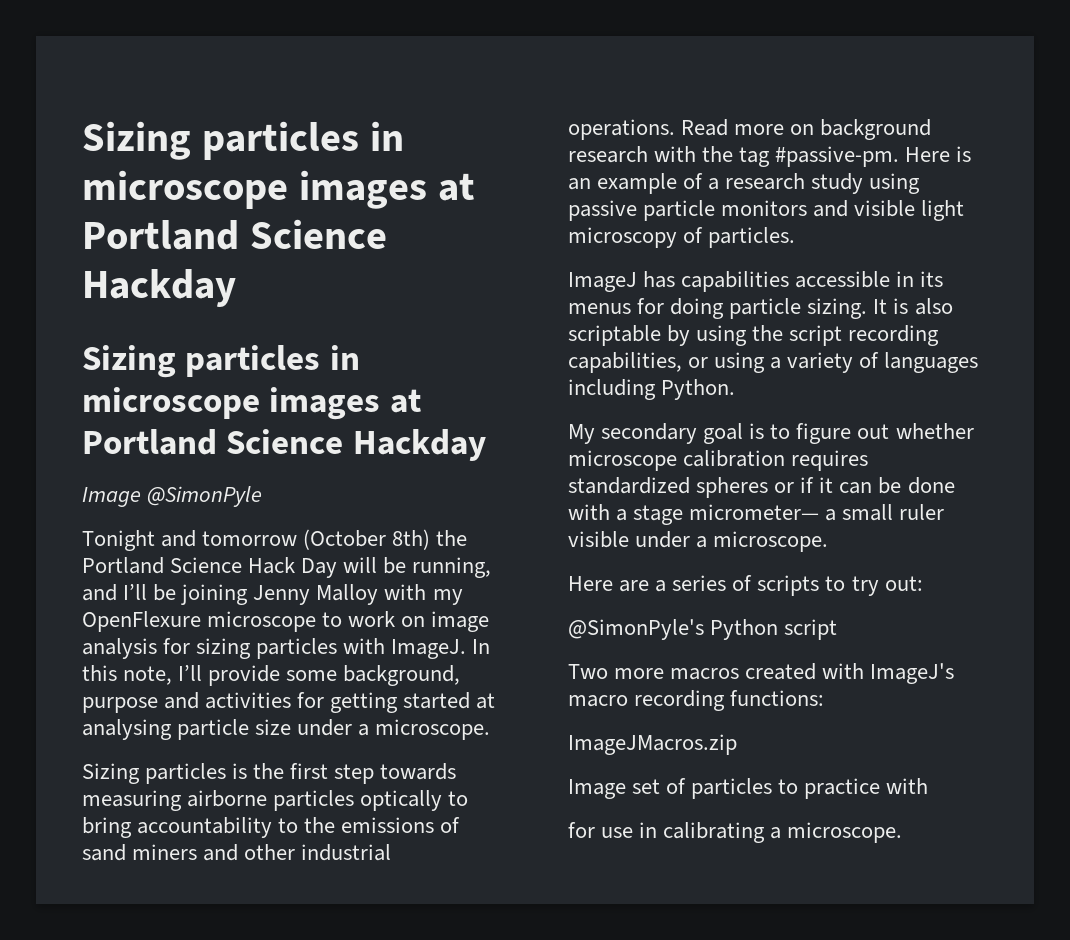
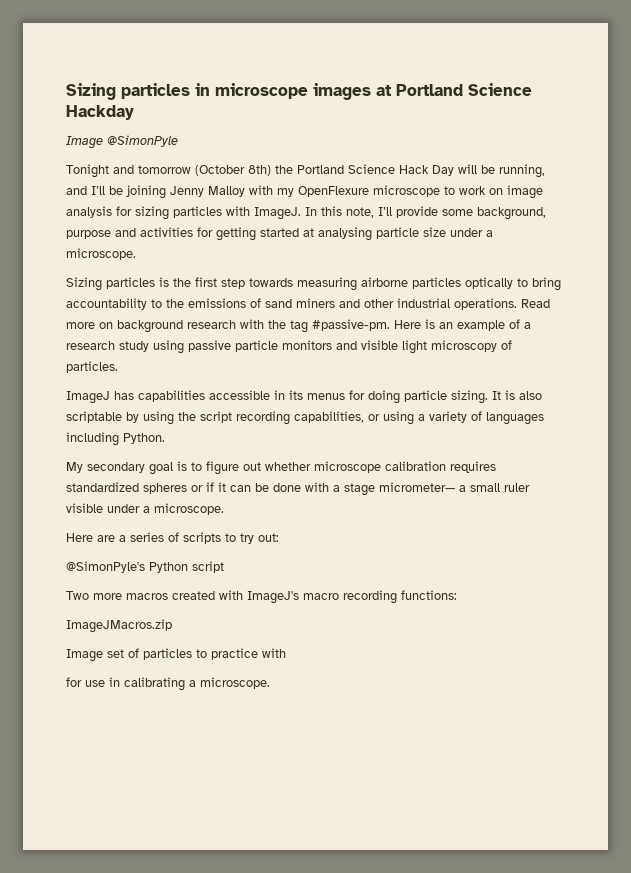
[82,121,404,160] [82,170,475,209] [82,219,387,250] [82,269,236,307] [82,345,360,378] [82,387,421,420] [82,429,486,461] Sizing particles in microscope images at Portland Science Hackday // Sizing particles in microscope images at Portland Science Hackday -> [66,83,532,100] [66,105,134,120] Sizing particles in microscope images at Portland Science Hackday

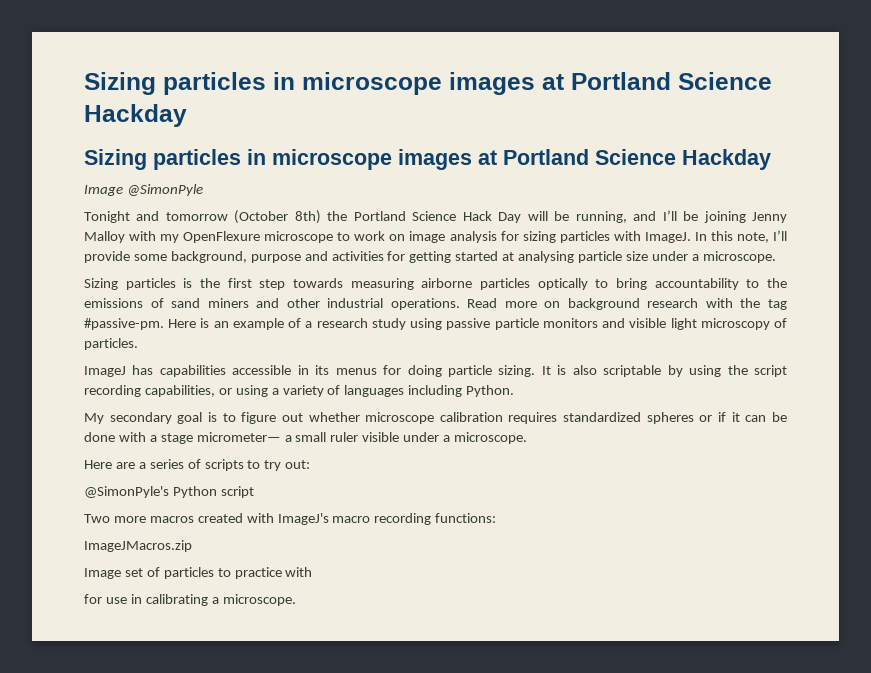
[66,83,532,100] [66,105,134,120] Sizing particles in microscope images at Portland Science Hackday -> [84,72,772,95] [84,104,187,127] [84,149,771,170] Sizing particles in microscope images at Portland Science Hackday // Sizing particles in microscope images at Portland Science Hackday

